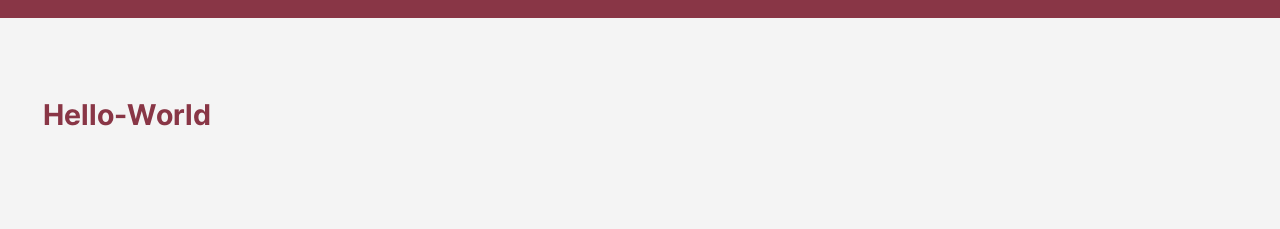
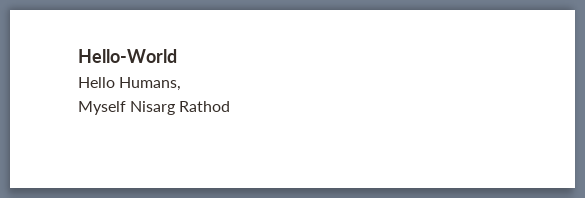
(211, 115) none -> [78,77,182,91] [78,101,231,115] // Hello Humans, // Myself Nisarg Rathod

